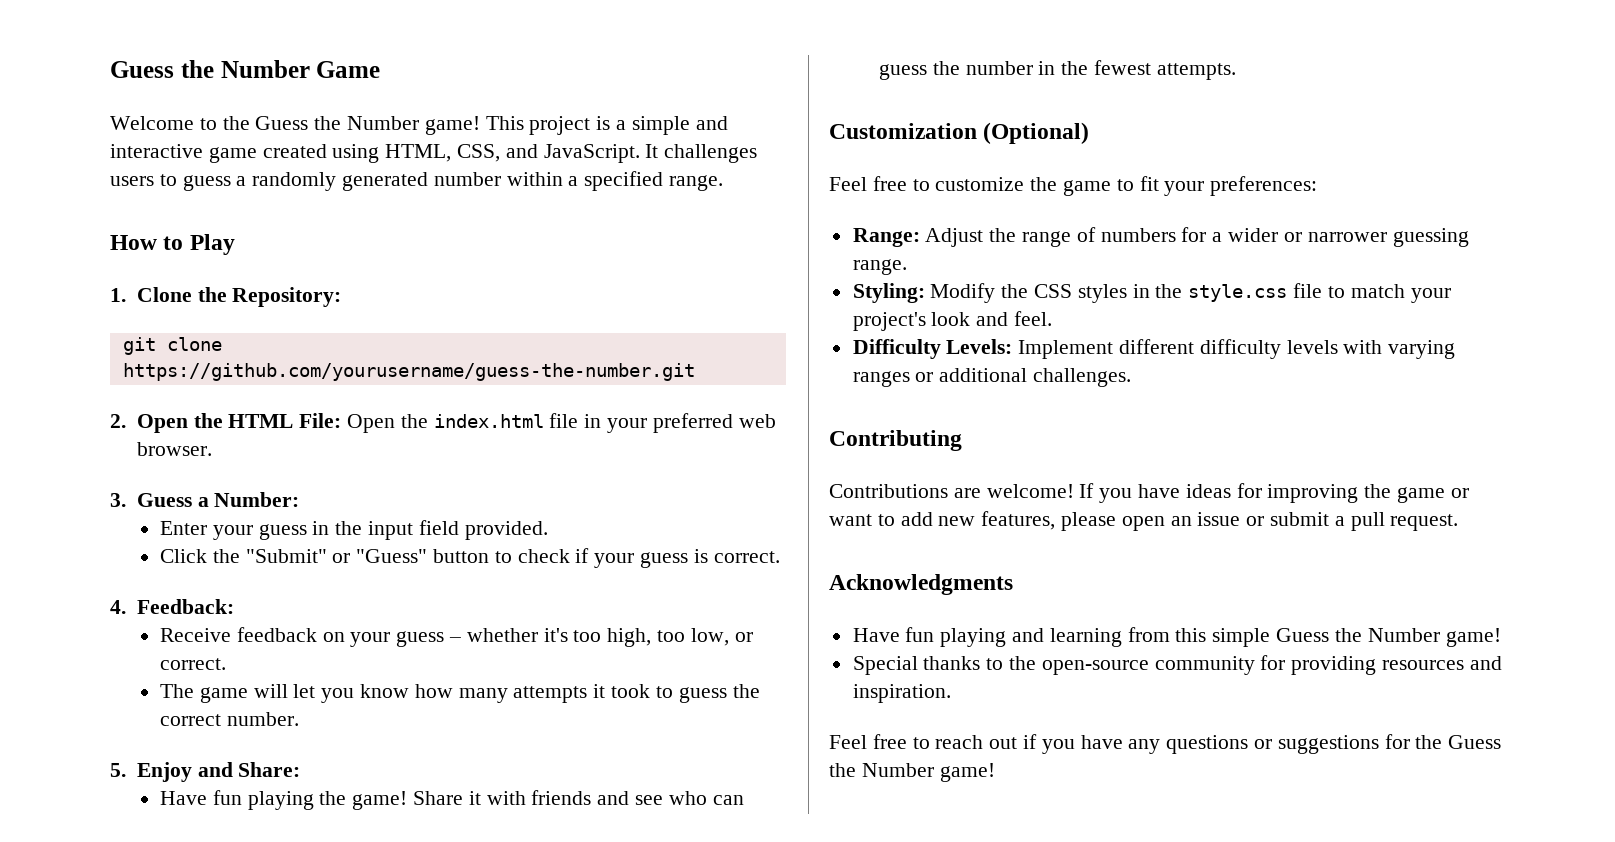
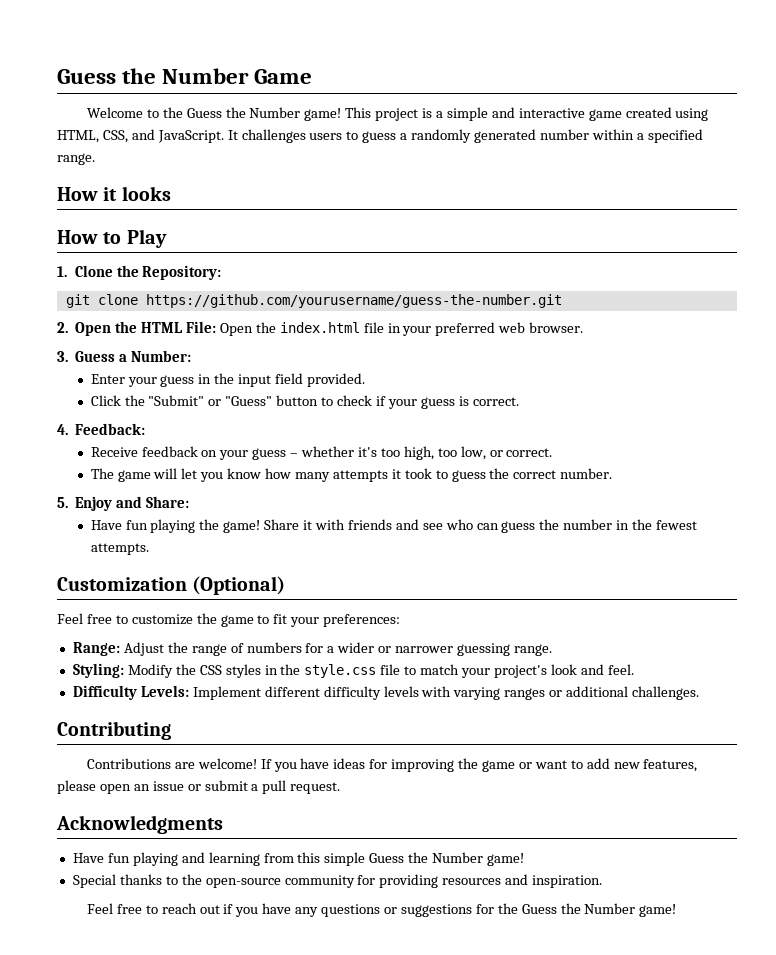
(724, 183) none -> [57,186,171,201] // How it looks

